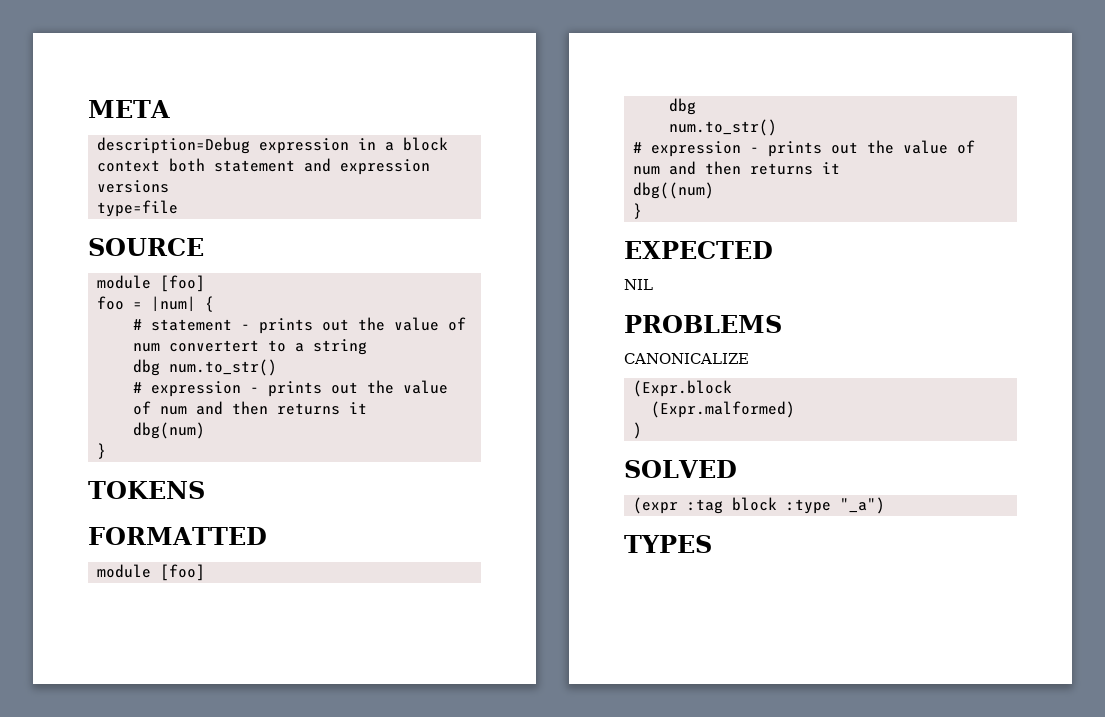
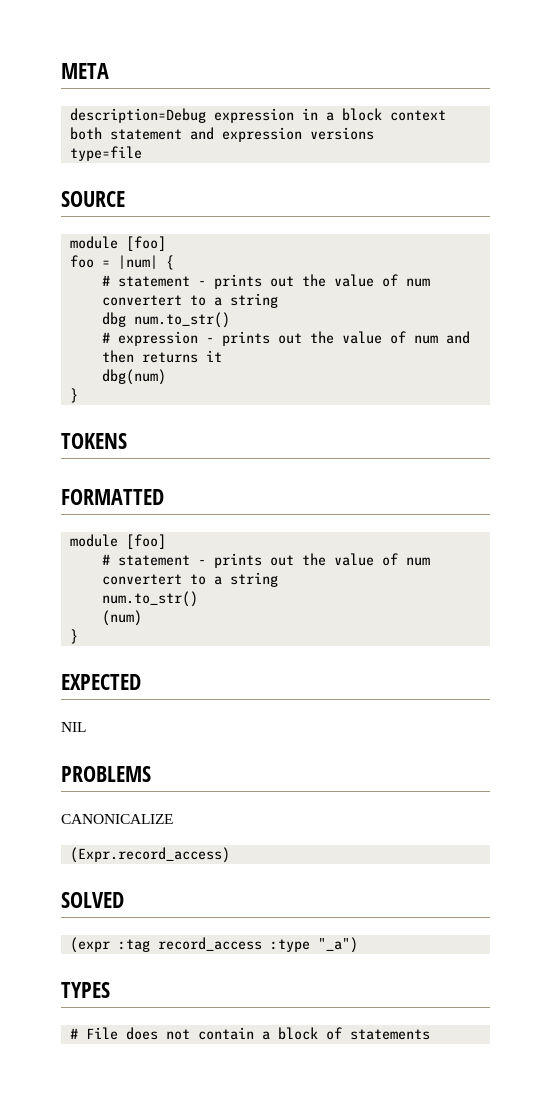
[669,98,696,115] [669,119,777,136] [633,140,975,157] [633,161,840,175] [633,182,714,199] // dbg // num.to_str() // # expression - prints out the value of num and then returns it // dbg((num) -> [102,553,431,568] [102,572,279,587] [102,591,199,607] [102,610,143,626] // # statement - prints out the value of num convertert to a string // num.to_str() // (num)
[633,380,732,397] [651,401,795,418] [633,422,642,439] (Expr.block // (Expr.malformed) // ) -> [70,847,231,863] (Expr.record_access)
[732,497,777,511] block -> [158,937,263,951] record_access
(712, 544) none -> [70,1027,431,1040] // # File does not contain a block of statements

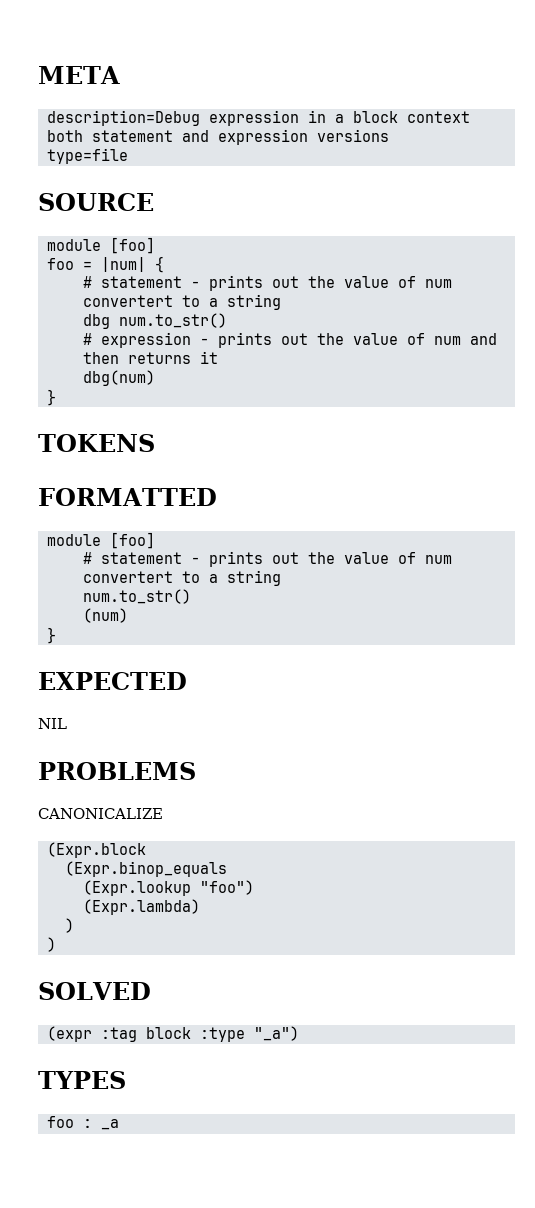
[70,847,231,863] (Expr.record_access) -> [47,842,146,858] [65,861,227,877] [83,880,254,896] [83,899,200,915] [65,918,74,933] [47,937,56,952] (Expr.block // (Expr.binop_equals // (Expr.lookup "foo") // (Expr.lambda) // ) // )
[158,937,263,951] record_access -> [146,1027,191,1039] block
[70,1027,431,1040] # File does not contain a block of statements -> [47,1116,119,1130] foo : _a

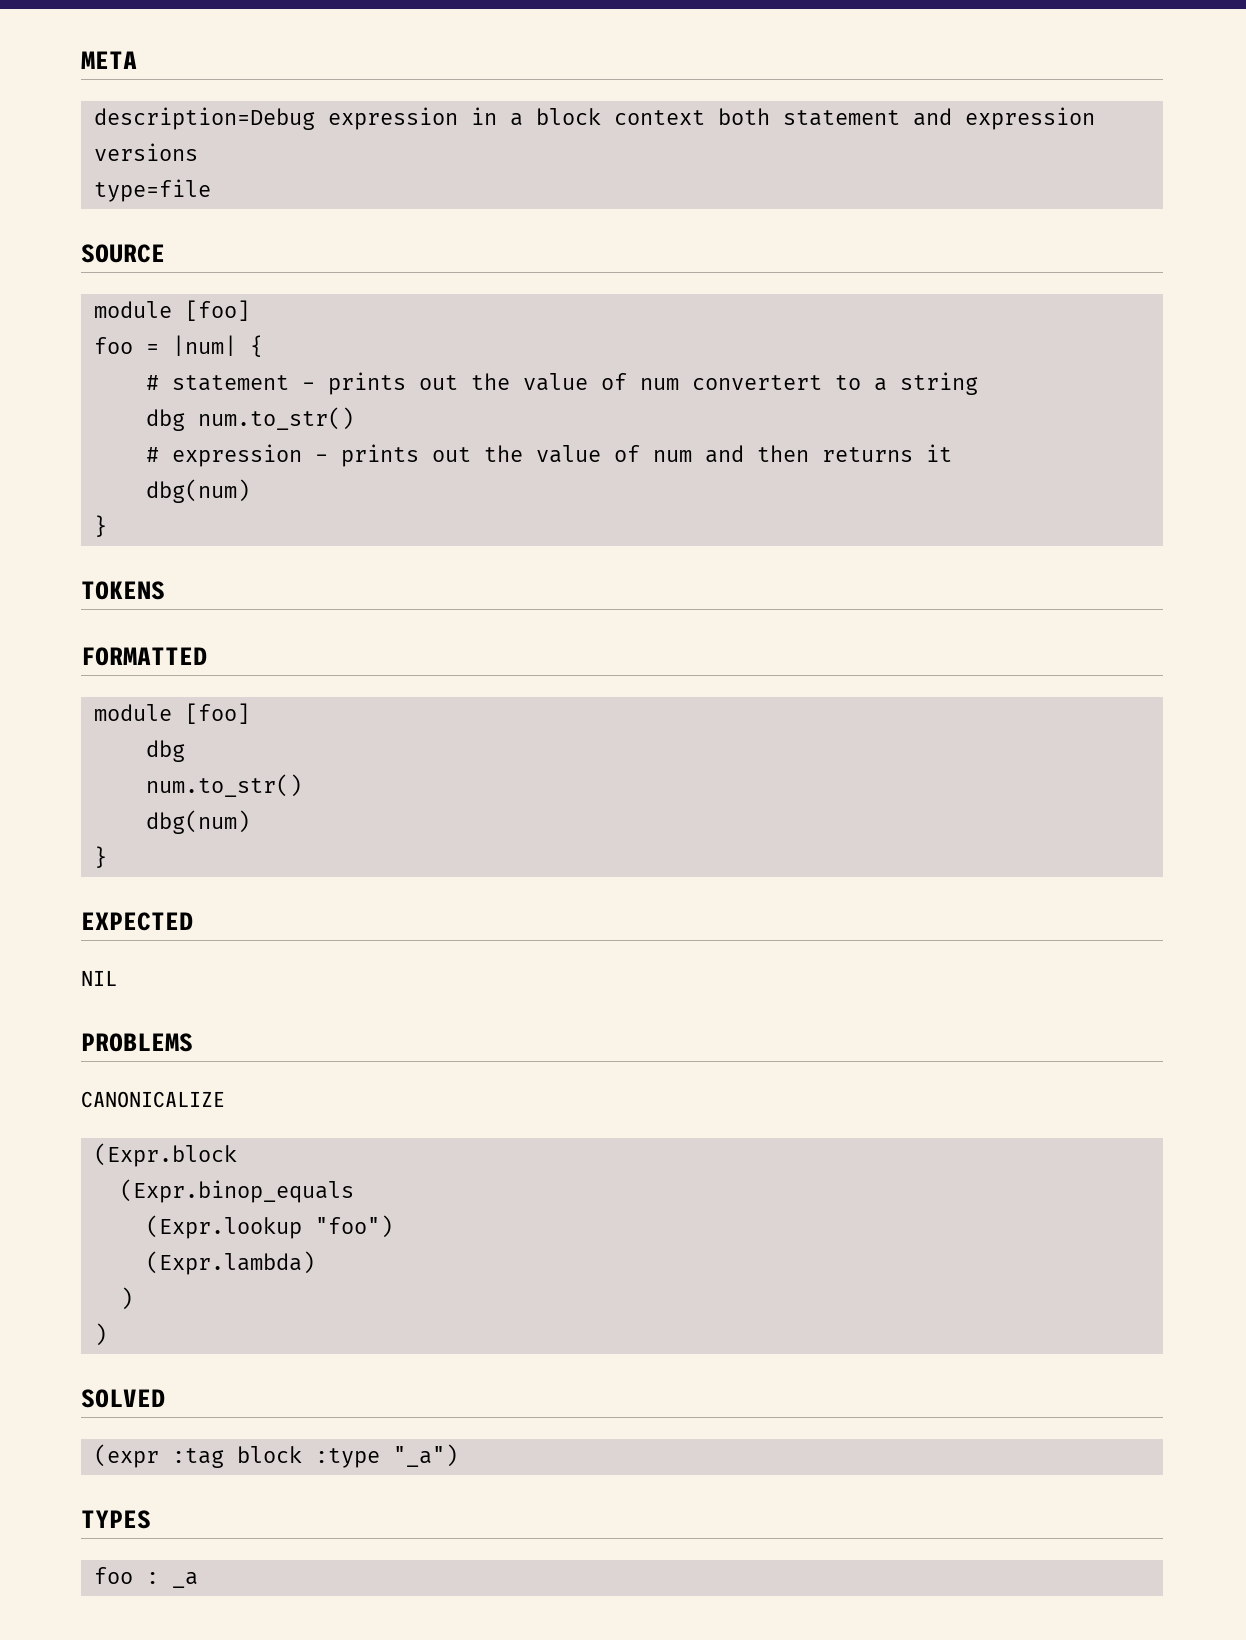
[83,551,452,567] [83,570,281,586] [83,589,191,604] [83,608,128,623] # statement - prints out the value of num convertert to a string // num.to_str() // (num) -> [145,740,185,762] [145,774,302,797] [145,810,250,834] dbg // num.to_str() // dbg(num)

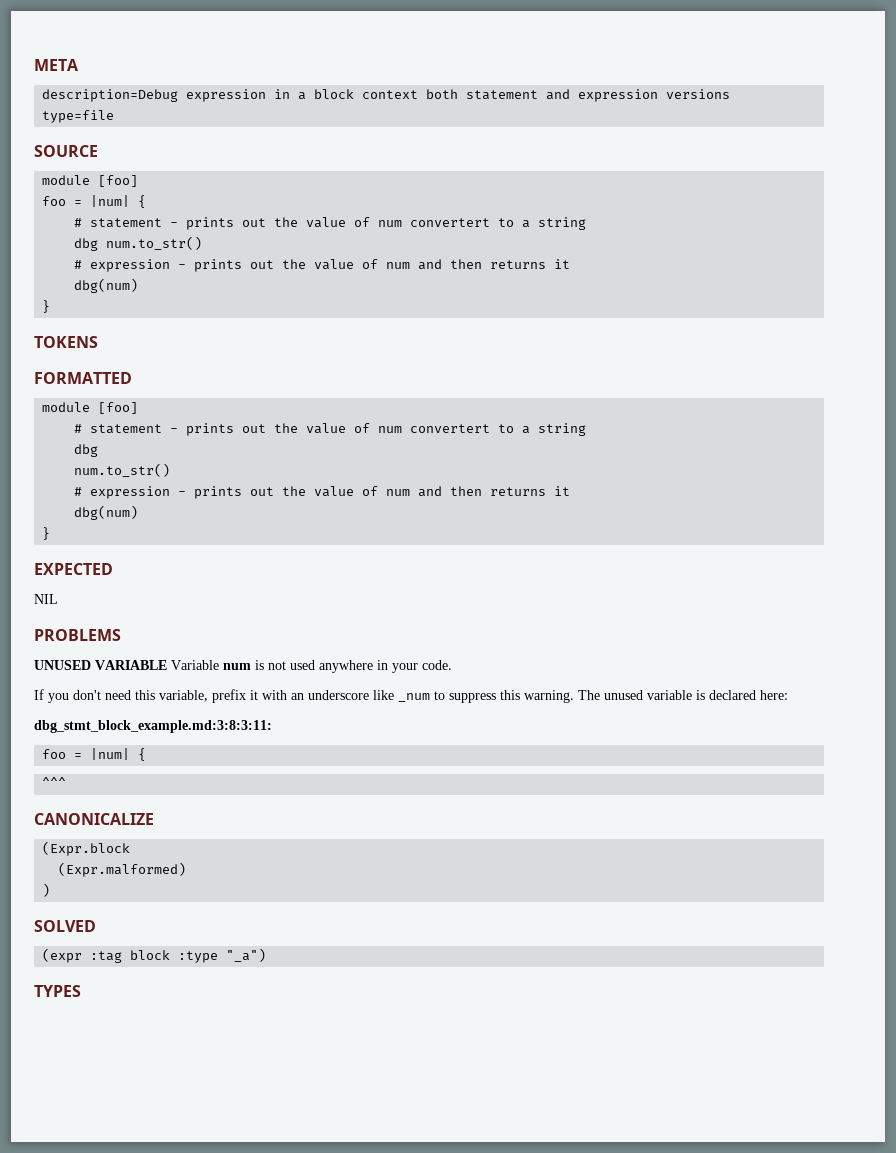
[145,740,185,762] [145,774,302,797] dbg // num.to_str() -> [74,423,587,436] [74,444,99,457] [74,463,171,477] [74,486,571,499] # statement - prints out the value of num convertert to a string // dbg // num.to_str() // # expression - prints out the value of num and then returns it
[81,1091,225,1108] [93,1143,237,1167] [119,1179,354,1203] [145,1215,393,1239] [145,1251,315,1275] [119,1287,133,1310] CANONICALIZE // (Expr.block // (Expr.binop_equals // (Expr.lookup "foo") // (Expr.lambda) // ) -> [34,660,452,673] [34,689,788,703] [34,720,272,733] [42,748,147,761] [42,777,67,788] [34,813,154,825] [42,841,131,856] [58,862,187,877] UNUSED VARIABLE Variable num is not used anywhere in your code. // If you don't need this variable, prefix it with an underscore like _num to suppress this warning. The unused variable is declared here: // dbg_stmt_block_example.md:3:8:3:11: // foo = |num| { // ^^^ // CANONICALIZE // (Expr.block // (Expr.malformed)
[93,1567,198,1588] // foo : _a -> (81, 991) none

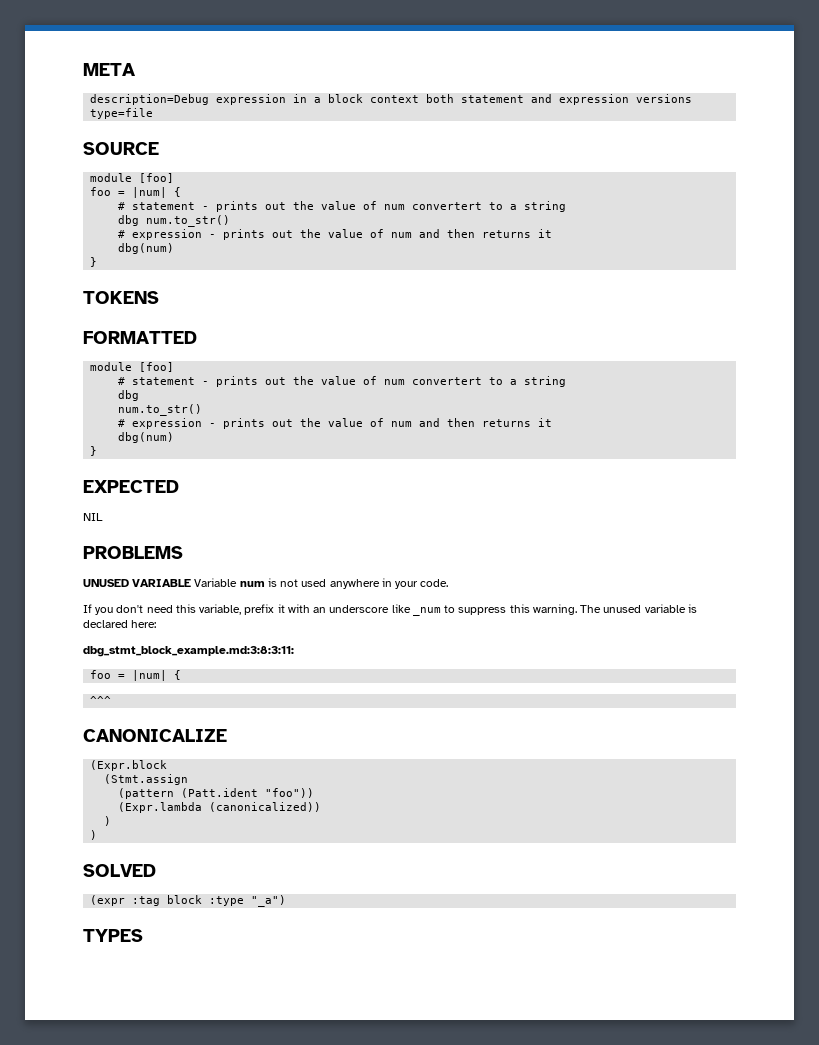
[58,862,187,877] (Expr.malformed) -> [104,774,189,785] [118,788,315,799] [118,802,322,813] [104,816,112,826] (Stmt.assign // (pattern (Patt.ident "foo")) // (Expr.lambda (canonicalized)) // )

